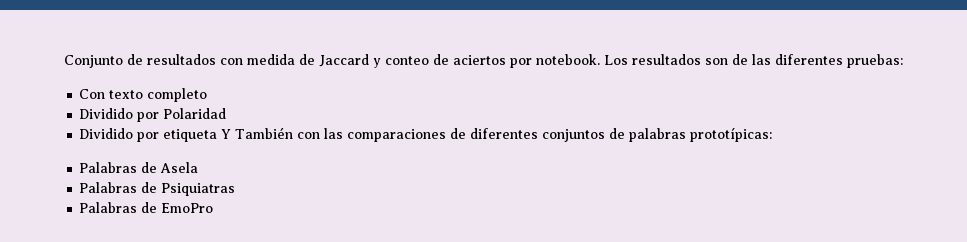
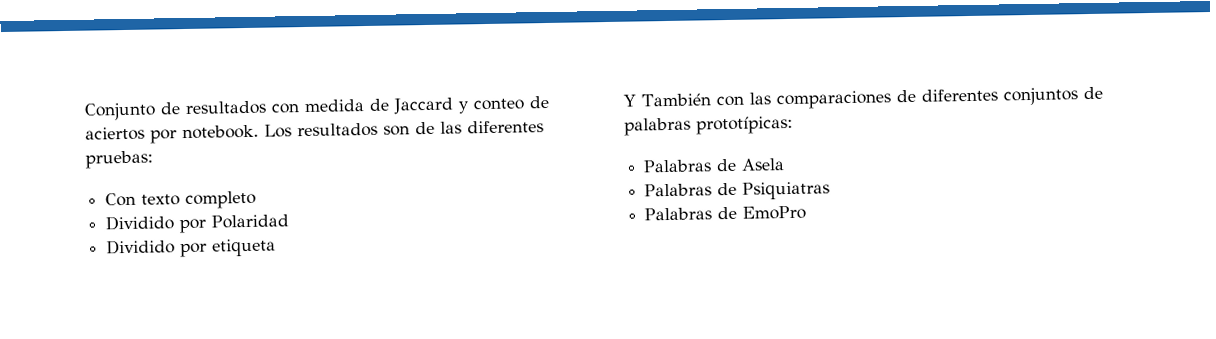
(218, 135) none -> (277, 247) //

